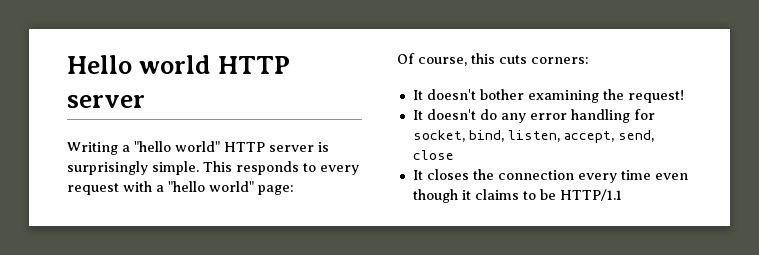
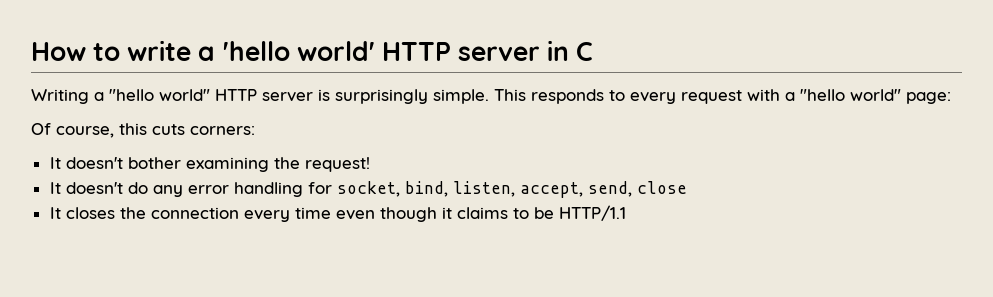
[67,55,291,74] [67,95,145,108] Hello world HTTP server -> [31,40,594,61] How to write a 'hello world' HTTP server in C

